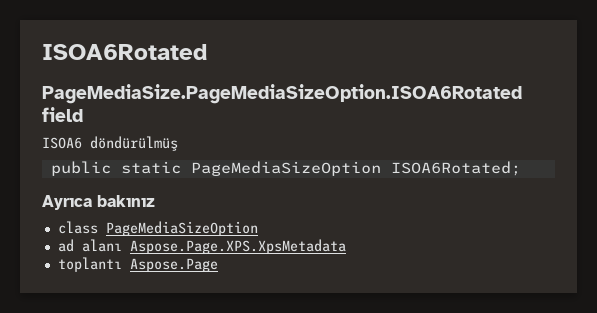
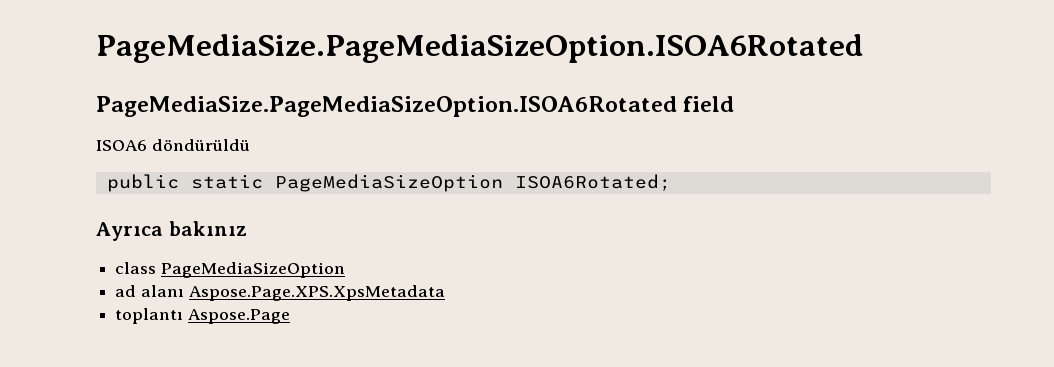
[42,44,207,60] ISOA6Rotated -> [96,34,864,63] PageMediaSize.PageMediaSizeOption.ISOA6Rotated
[90,136,178,151] döndürülmüş -> [151,139,250,151] döndürüldü

